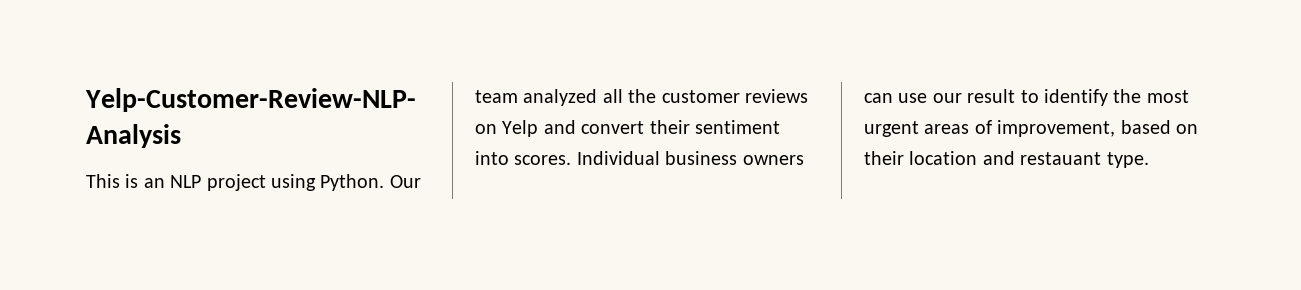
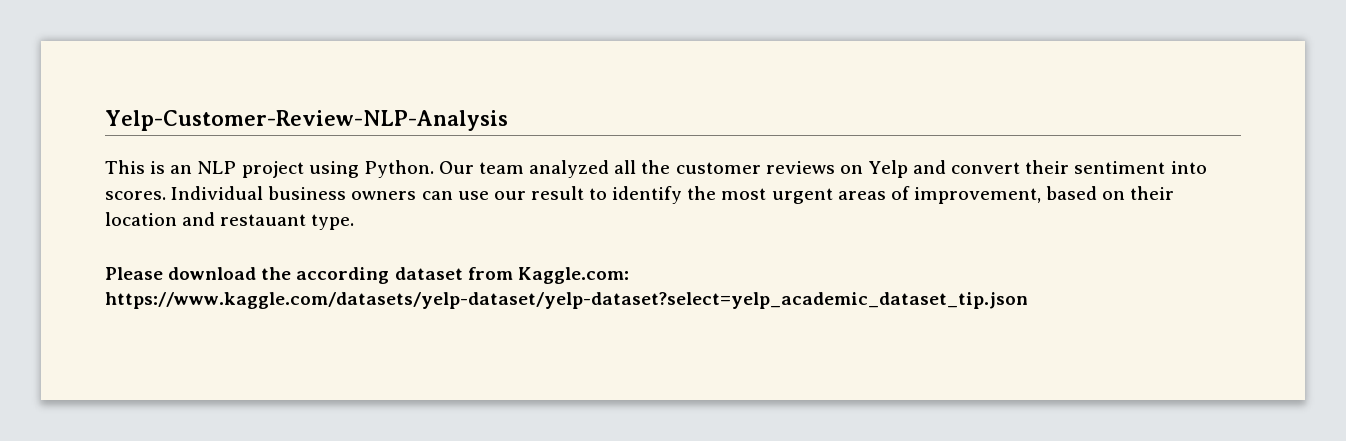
(1149, 160) none -> [105,267,629,284] [105,292,1028,309] // Please download the according dataset from Kaggle.com: https://www.kaggle.com/datasets/yelp-dataset/yelp-dataset?select=yelp_academic_dataset_tip.json

